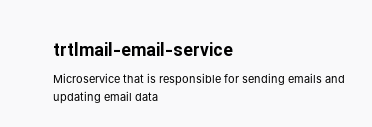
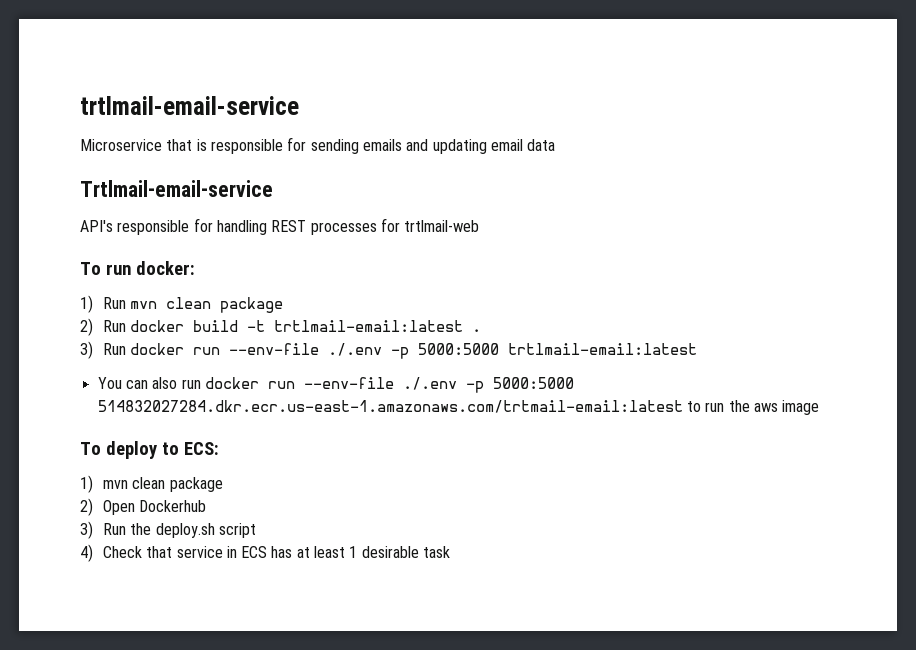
(158, 96) none -> [80,180,273,197] [80,218,480,235] [80,261,195,275] [80,295,284,313] [80,318,482,336] [80,341,698,359] [97,377,574,393] [97,400,820,415] [80,441,219,459] [80,475,223,493] [80,498,207,516] [80,521,256,539] [80,544,451,562] // Trtlmail-email-service // API's responsible for handling REST processes for trtlmail-web // To run docker: // 1) Run mvn clean package // 2) Run docker build -t trtlmail-email:latest . // 3) Run docker run --env-file ./.env -p 5000:5000 trtlmail-email:latest // You can also run docker run --env-file ./.env -p 5000:5000 514832027284.dkr.ecr.us-east-1.amazonaws.com/trtmail-email:latest to run the aws image // To deploy to ECS: // 1) mvn clean package // 2) Open Dockerhub // 3) Run the deploy.sh script // 4) Check that service in ECS has at least 1 desirable task

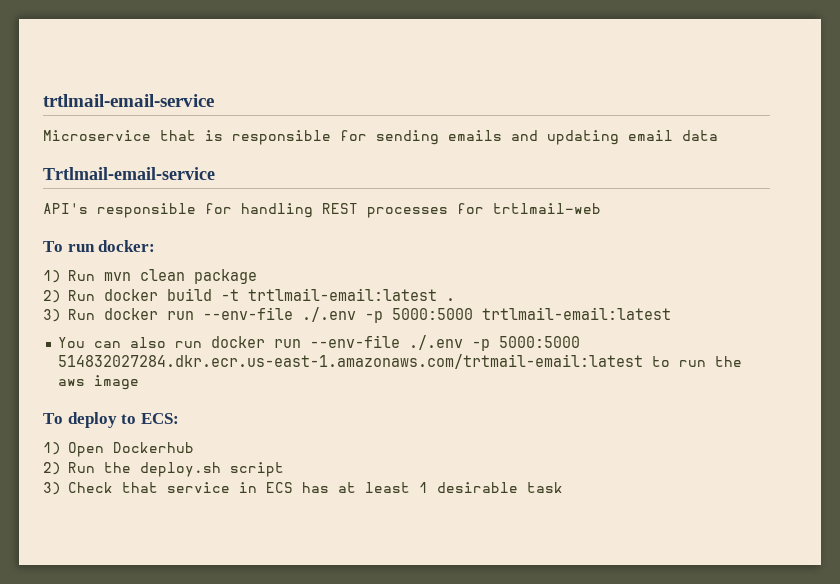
[102,477,223,492] [80,498,93,516] mvn clean package // 2) -> (61, 448) none
[80,521,93,539] 3) -> [43,462,61,475] 2)
[80,544,93,562] 4) -> [43,482,61,495] 3)

